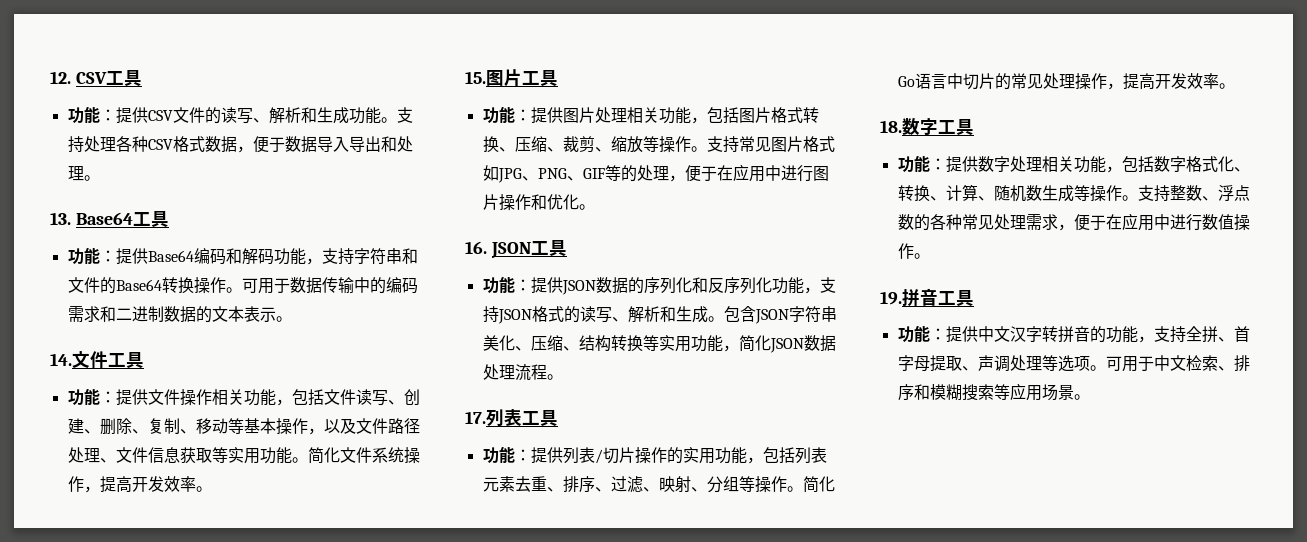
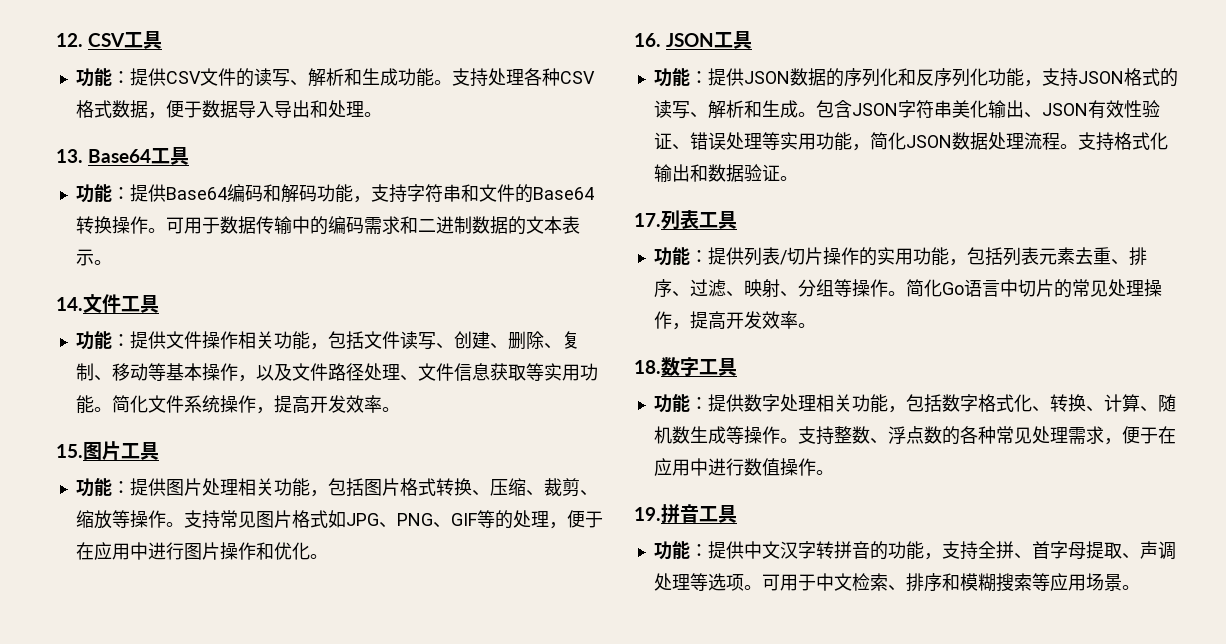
[514,335,643,352] 、压缩、结构转换 -> [987,100,1160,119] [653,132,762,150] 输出、JSON有效性验证、错误处理
(563, 377) none -> [1077,132,1168,151] [653,164,798,183] 支持格式化输出和数据验证。

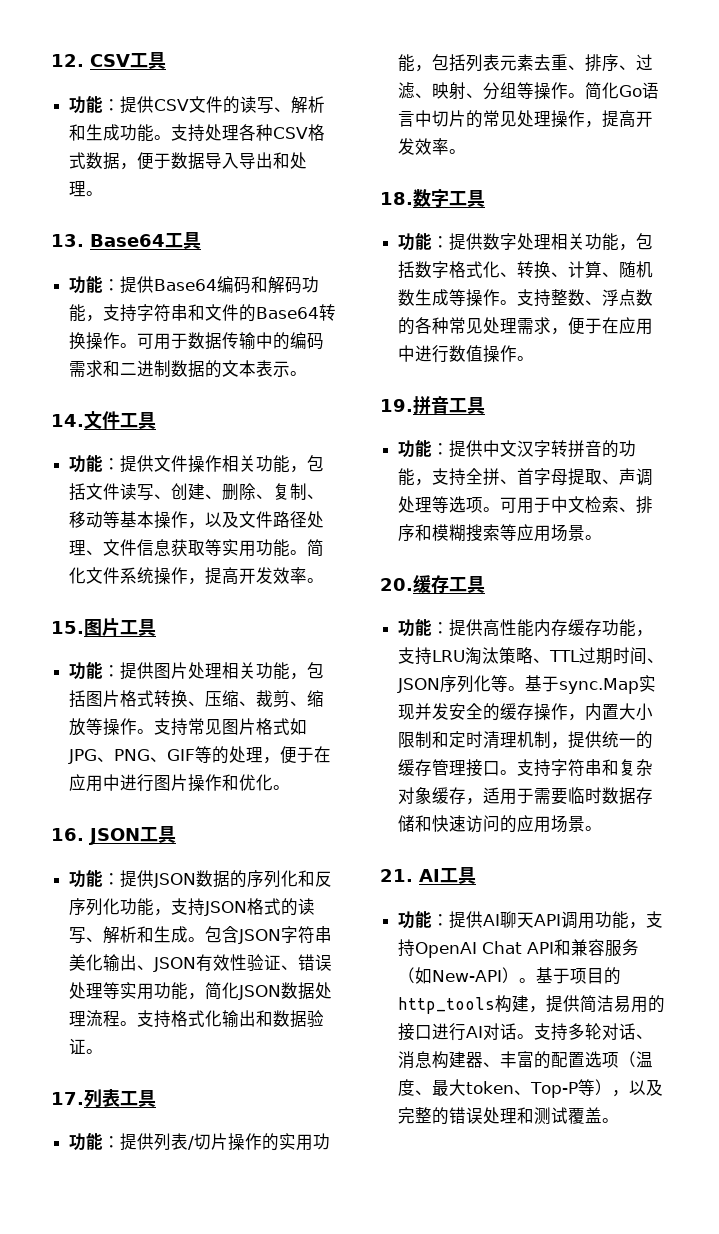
(1140, 587) none -> [380,575,485,593] [398,618,654,637] [398,647,665,665] [397,675,657,694] [398,703,654,721] [398,731,654,749] [398,759,654,777] [398,787,654,805] [398,815,603,833] [380,867,476,884] [398,910,664,929] [398,939,640,958] [398,967,622,985] [398,995,666,1014] [398,1023,654,1041] [398,1051,654,1069] [398,1079,664,1098] [398,1107,620,1125] // 20.缓存工具 // 功能：提供高性能内存缓存功能，支持LRU淘汰策略、TTL过期时间、JSON序列化等。基于sync.Map实现并发安全的缓存操作，内置大小限制和定时清理机制，提供统一的缓存管理接口。支持字符串和复杂对象缓存，适用于需要临时数据存储和快速访问的应用场景。 // 21. AI工具 // 功能：提供AI聊天API调用功能，支持OpenAI Chat API和兼容服务（如New-API）。基于项目的http_tools构建，提供简洁易用的接口进行AI对话。支持多轮对话、消息构建器、丰富的配置选项（温度、最大token、Top-P等），以及完整的错误处理和测试覆盖。

